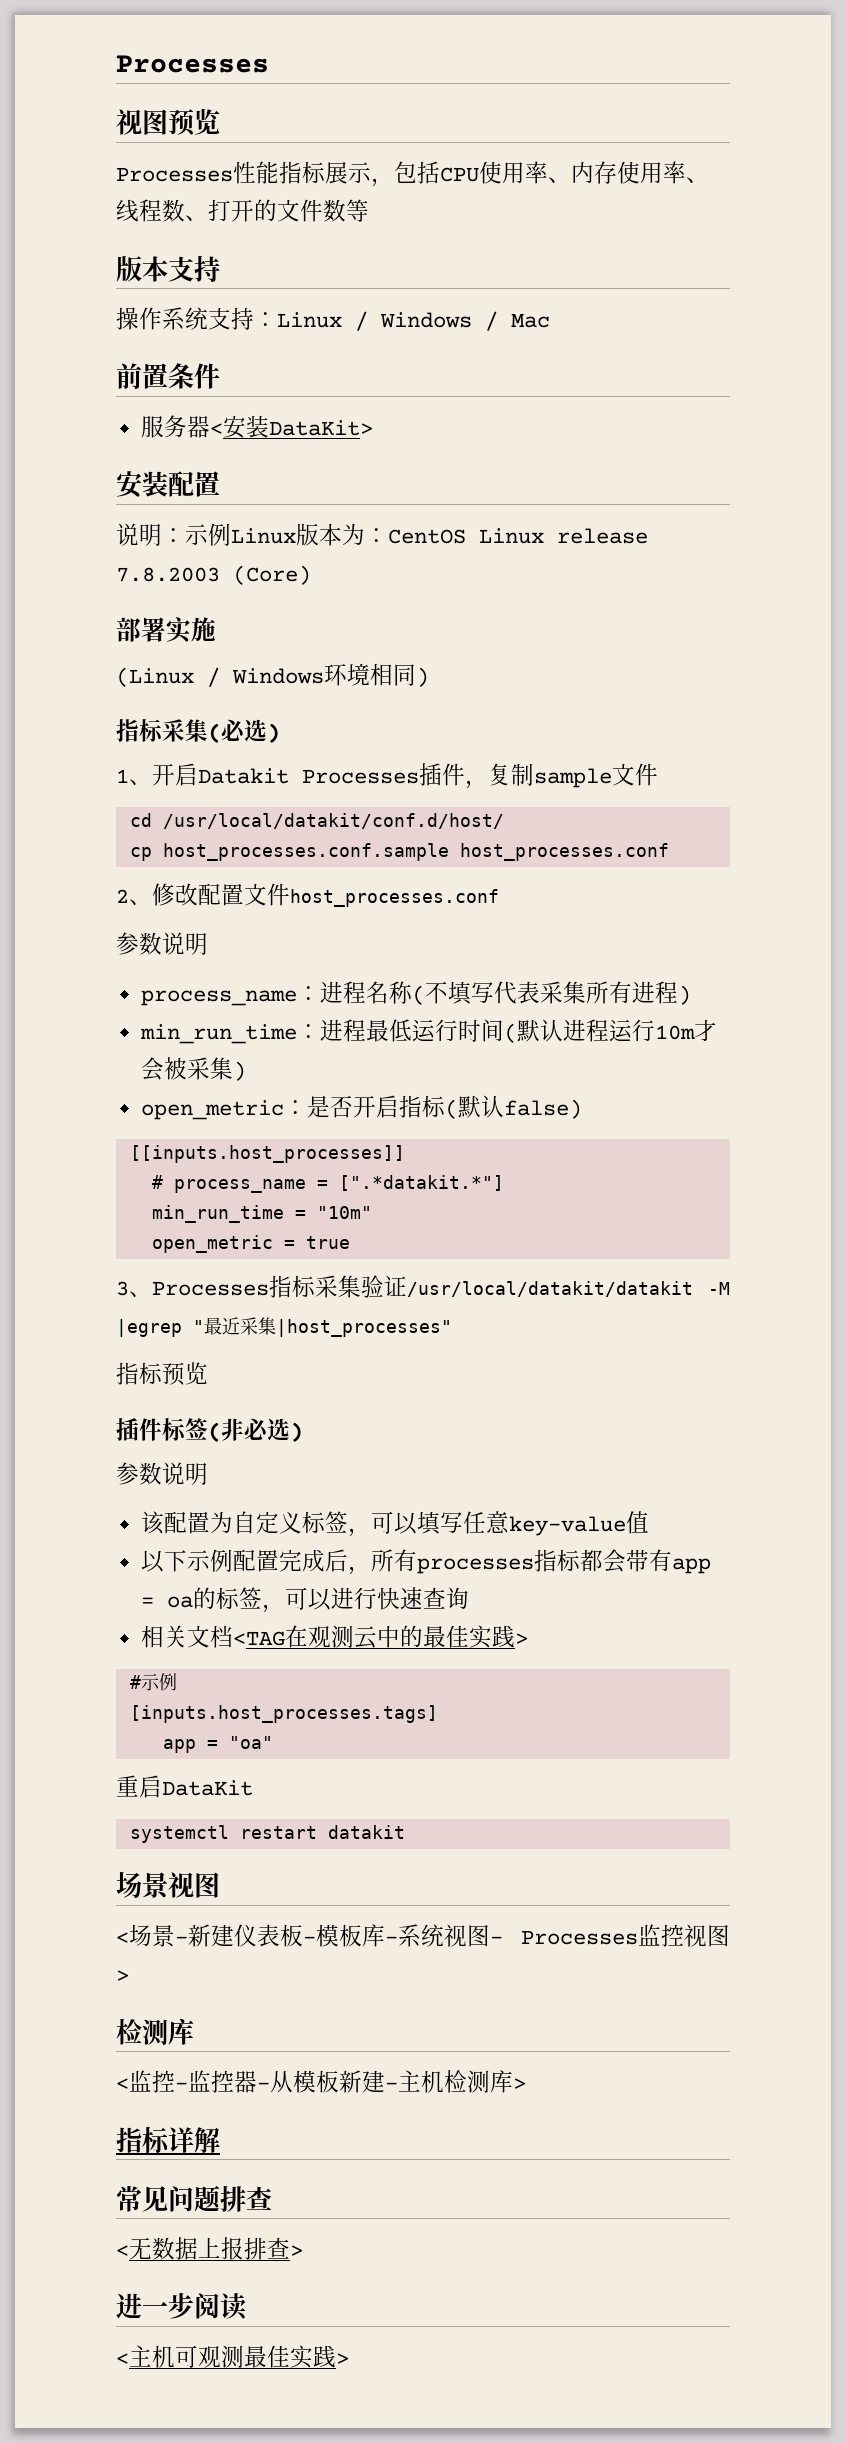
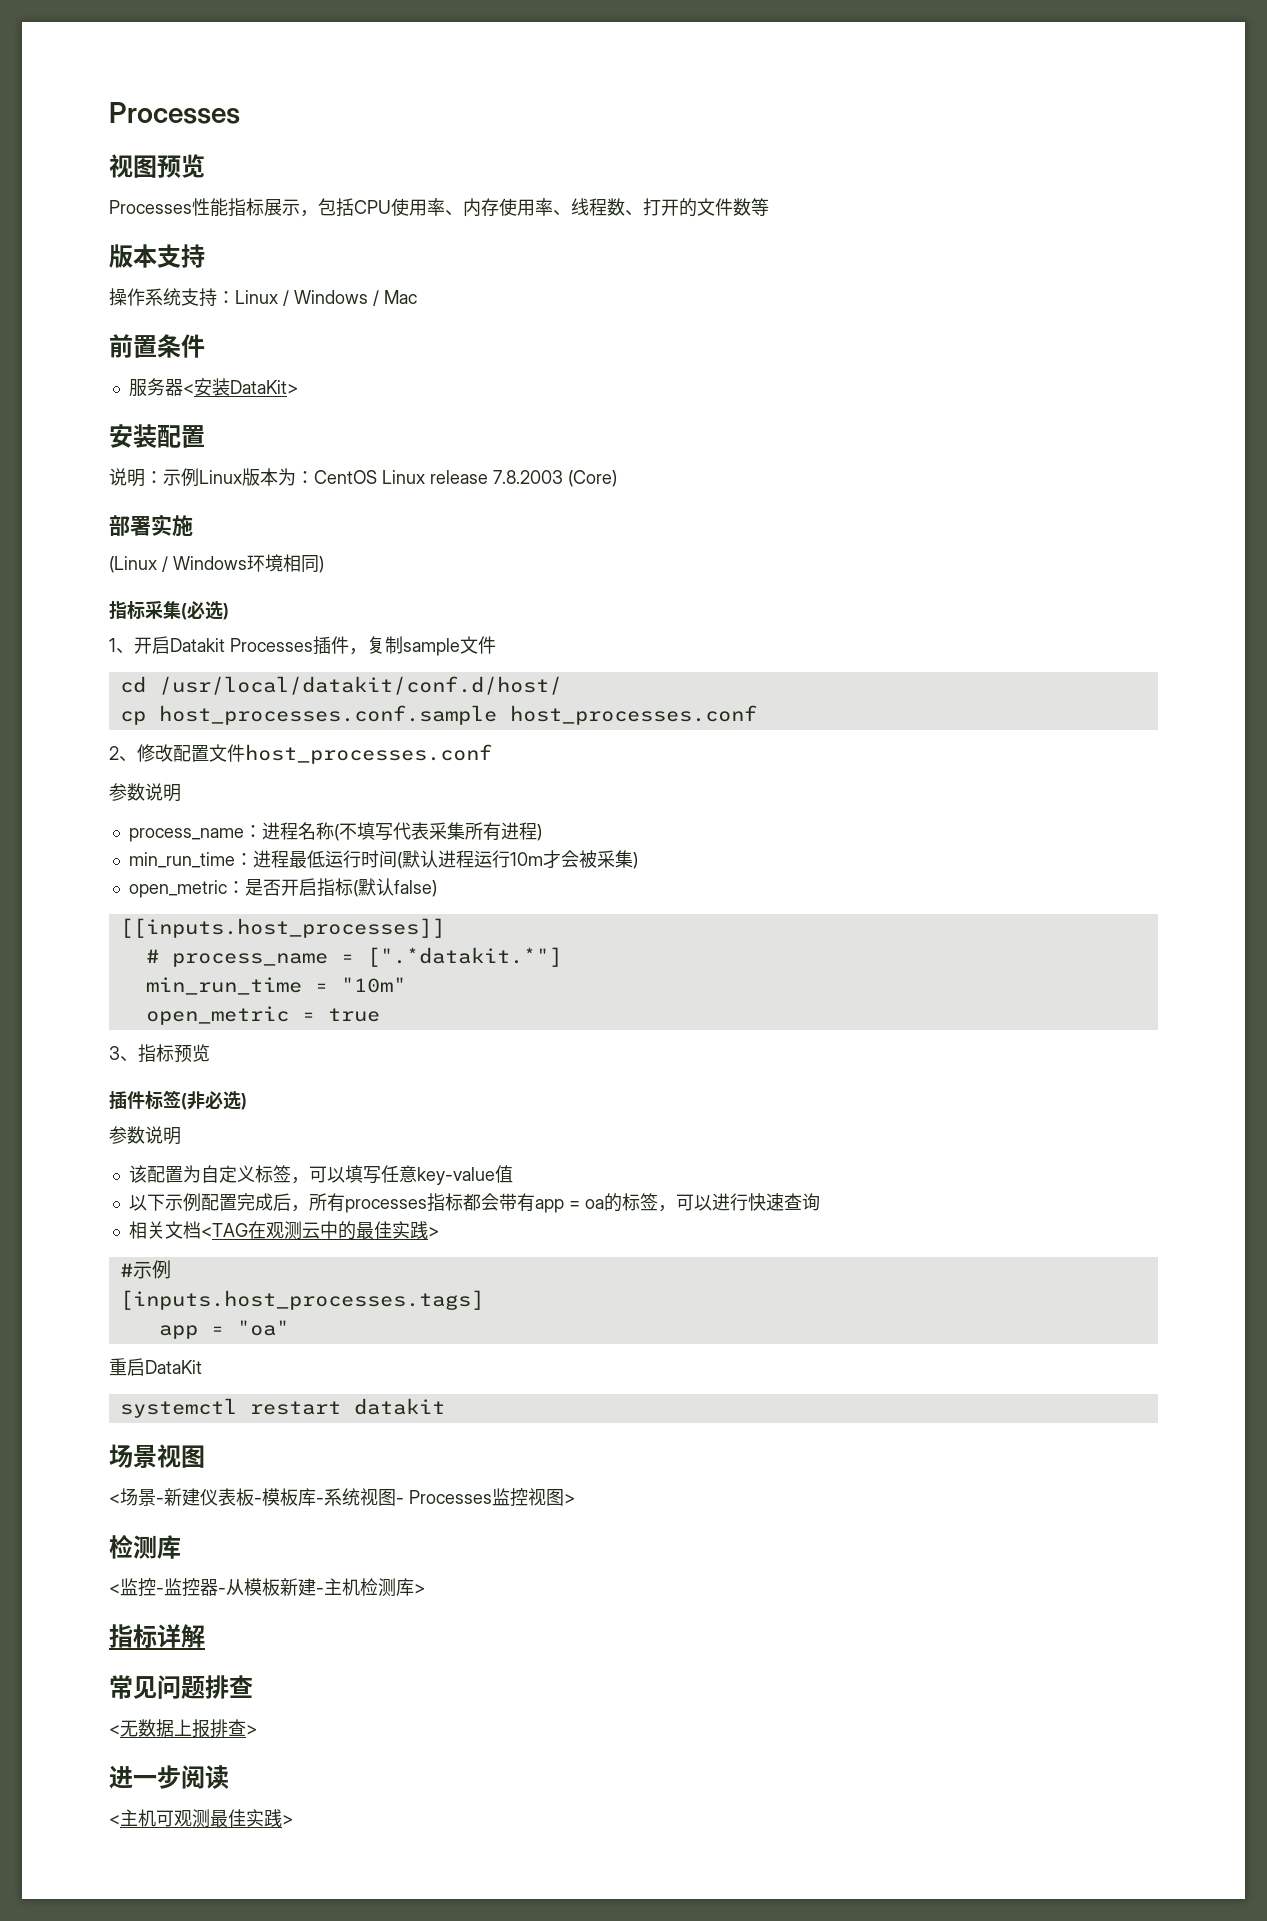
[152,1275,730,1298] [116,1317,452,1337] Processes指标采集验证/usr/local/datakit/datakit -M |egrep "最近采集|host_processes" // -> (138, 1059) none

